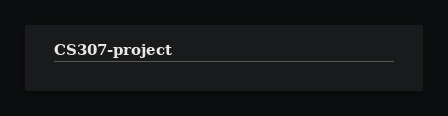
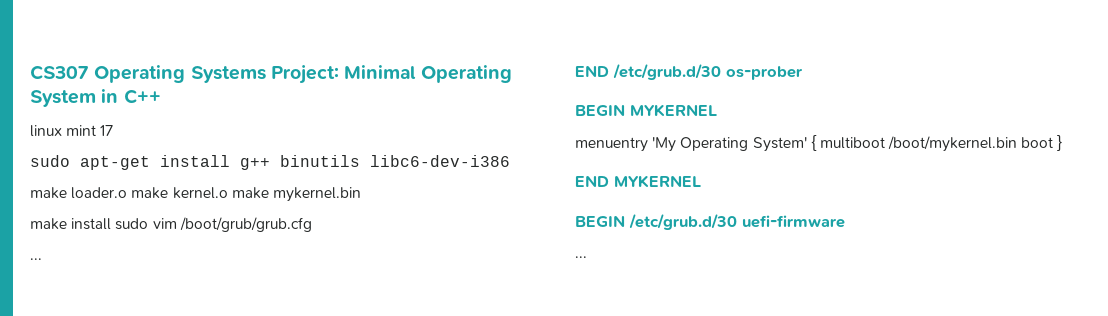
[54,44,172,58] CS307-project -> [30,65,513,84] [30,89,161,107] [30,125,114,137] [30,155,510,170] [30,187,361,202] [30,217,312,232] [30,258,42,260] [575,63,803,80] [575,104,717,117] [575,135,1063,152] [575,175,701,188] [575,213,845,230] [575,256,587,258] CS307 Operating Systems Project: Minimal Operating System in C++ // linux mint 17 // sudo apt-get install g++ binutils libc6-dev-i386 // make loader.o make kernel.o make mykernel.bin // make install sudo vim /boot/grub/grub.cfg // ... // END /etc/grub.d/30 os-prober // BEGIN MYKERNEL // menuentry 'My Operating System' { multiboot /boot/mykernel.bin boot } // END MYKERNEL // BEGIN /etc/grub.d/30 uefi-firmware // ...

